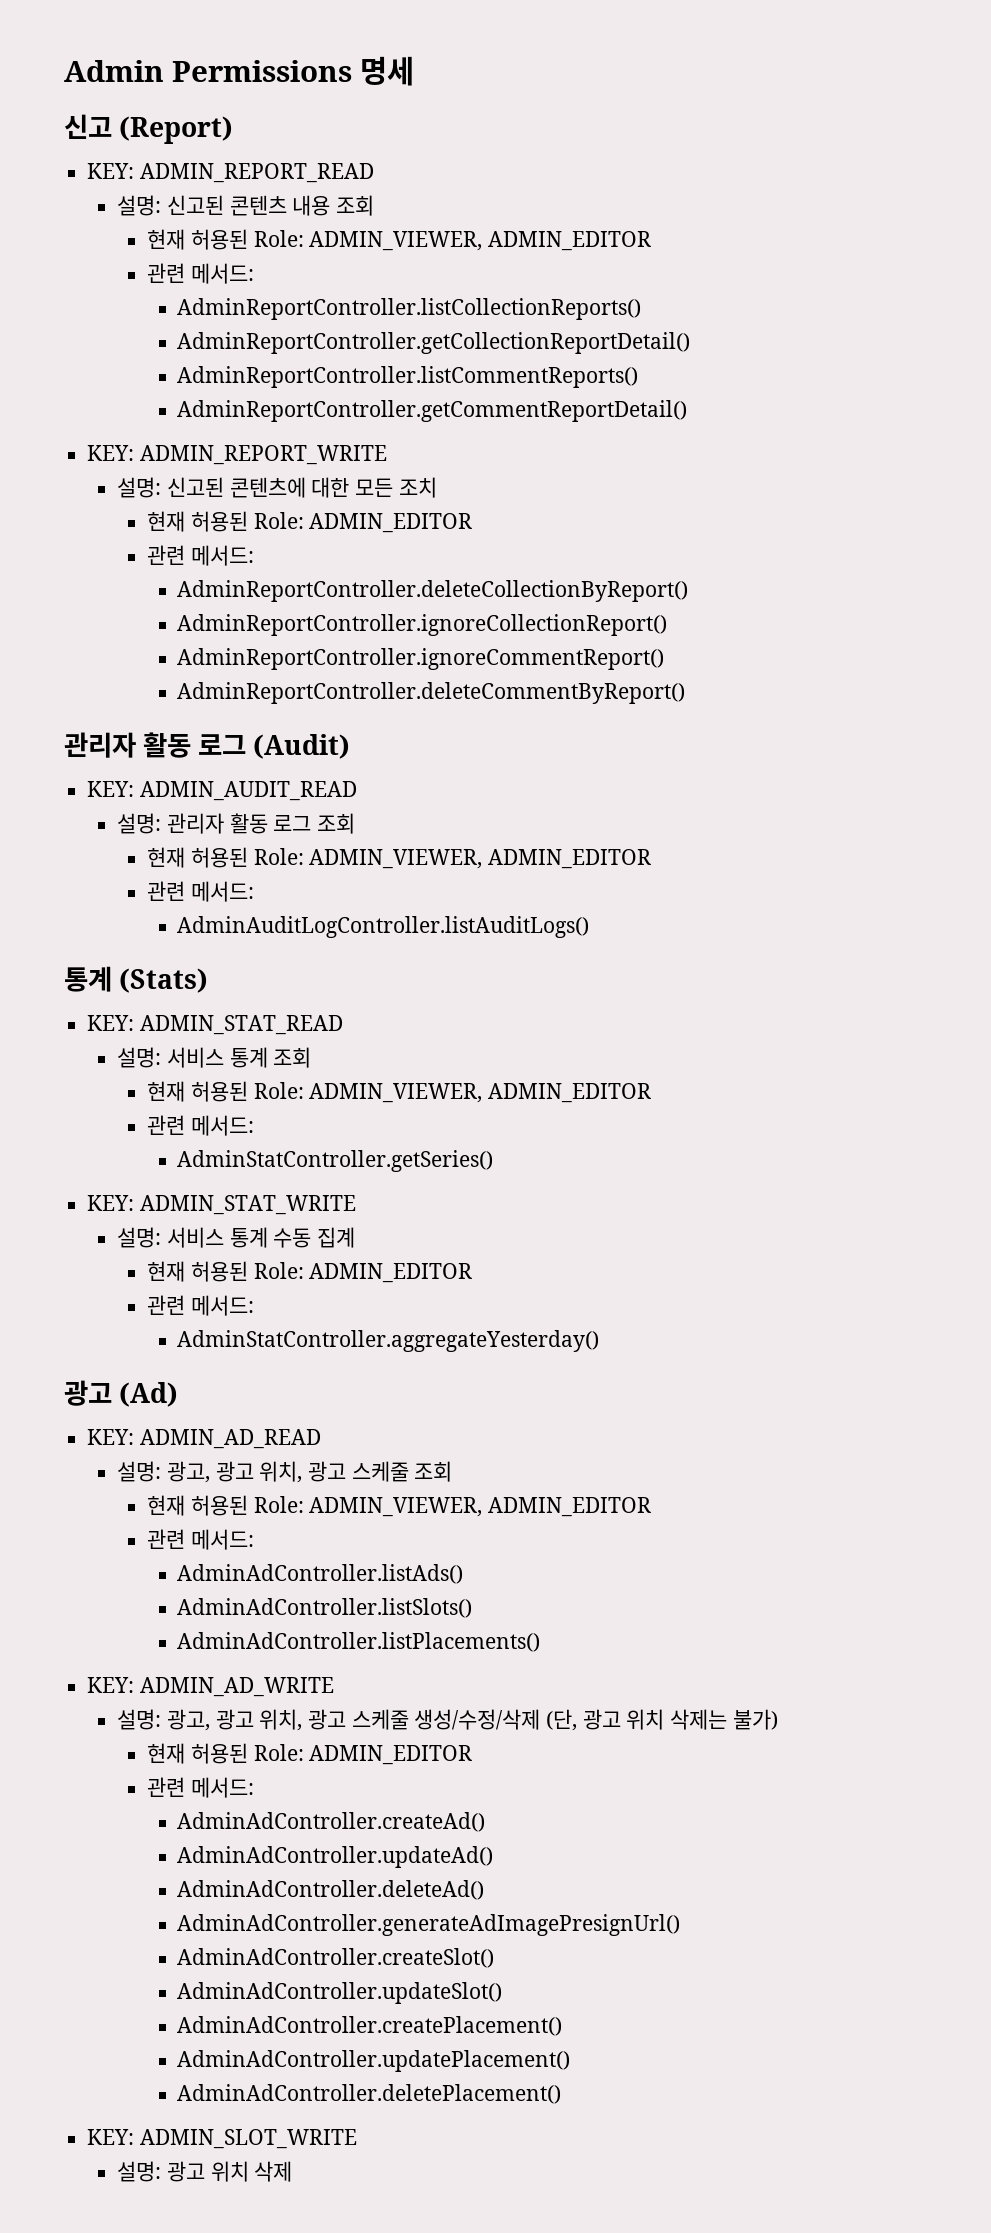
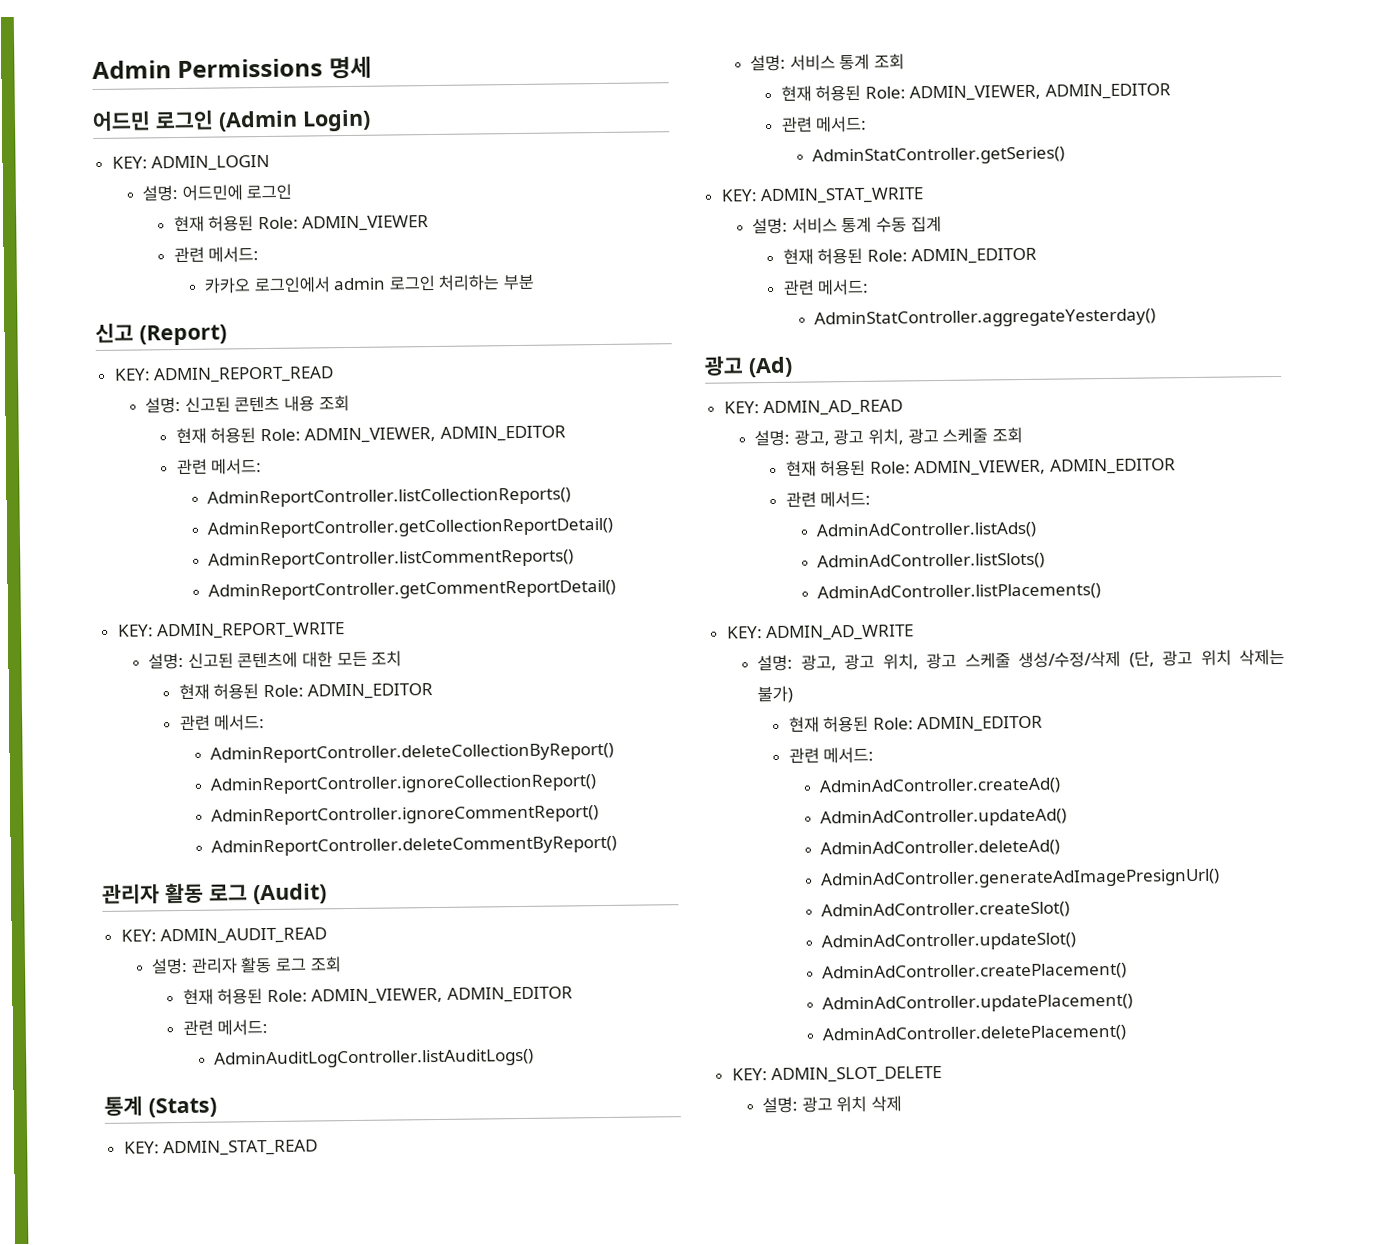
(414, 71) none -> [92,109,371,132] [111,154,271,172] [142,183,293,202] [173,215,430,233] [173,246,260,264] [204,274,535,294] // 어드민 로그인 (Admin Login) // KEY: ADMIN_LOGIN // 설명: 어드민에 로그인 // 현재 허용된 Role: ADMIN_VIEWER // 관련 메서드: // 카카오 로그인에서 admin 로그인 처리하는 부분
[139,2129,357,2149] ADMIN_SLOT_WRITE -> [771,1066,943,1084] ADMIN_SLOT_DELETE

